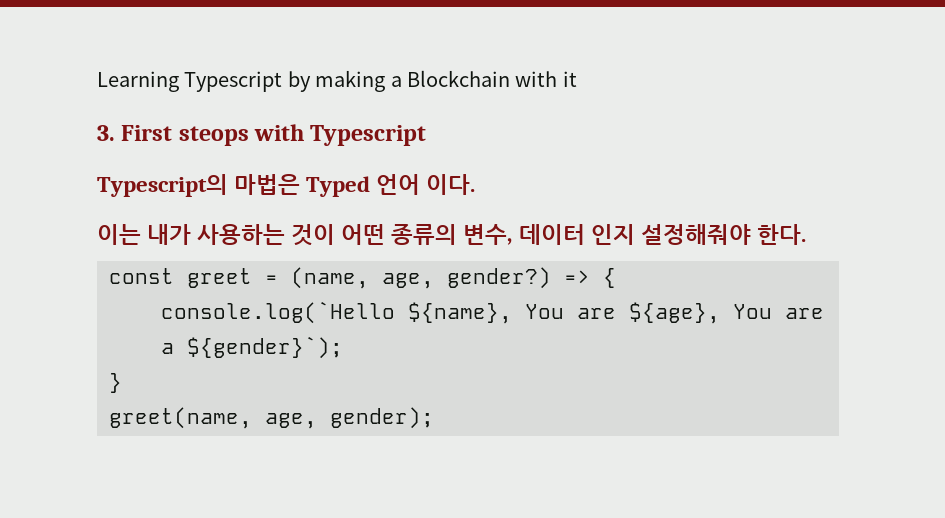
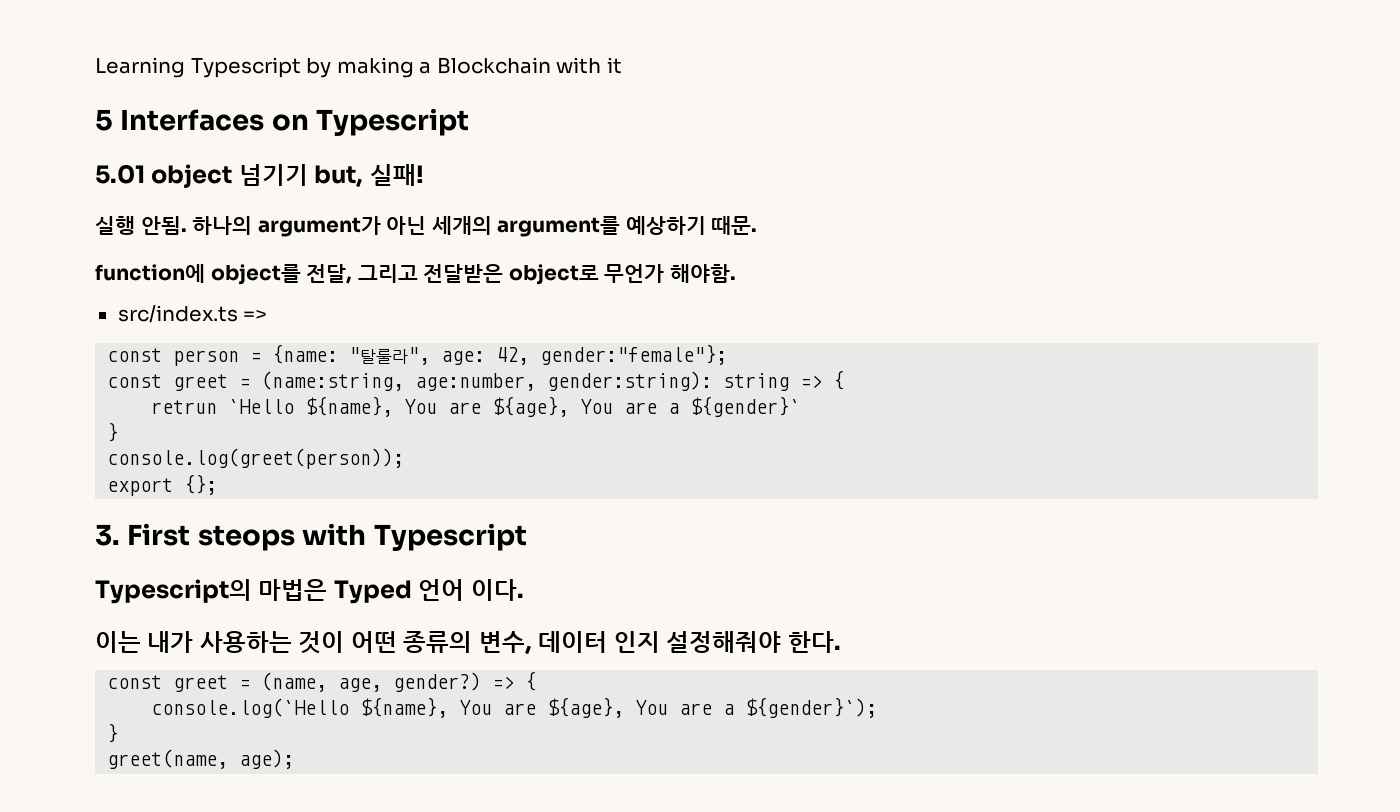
(577, 79) none -> [95,108,470,136] [95,164,424,188] [95,216,758,237] [95,264,736,285] [117,305,268,323] [107,344,728,366] [107,370,845,391] [151,396,801,417] [107,422,119,442] [107,448,405,469] [107,474,218,496] // 5 Interfaces on Typescript // 5.01 object 넘기기 but, 실패! // 실행 안됨. 하나의 argument가 아닌 세개의 argument를 예상하기 때문. // function에 object를 전달, 그리고 전달받은 object로 무언가 해야함. // src/index.ts => // const person = {name: "탈룰라", age: 42, gender:"female"}; // const greet = (name:string, age:number, gender:string): string => { // retrun `Hello ${name}, You are ${age}, You are a ${gender}` // } // console.log(greet(person)); // export {};
[265,407,434,429] age, gender); -> [239,749,295,769] age);

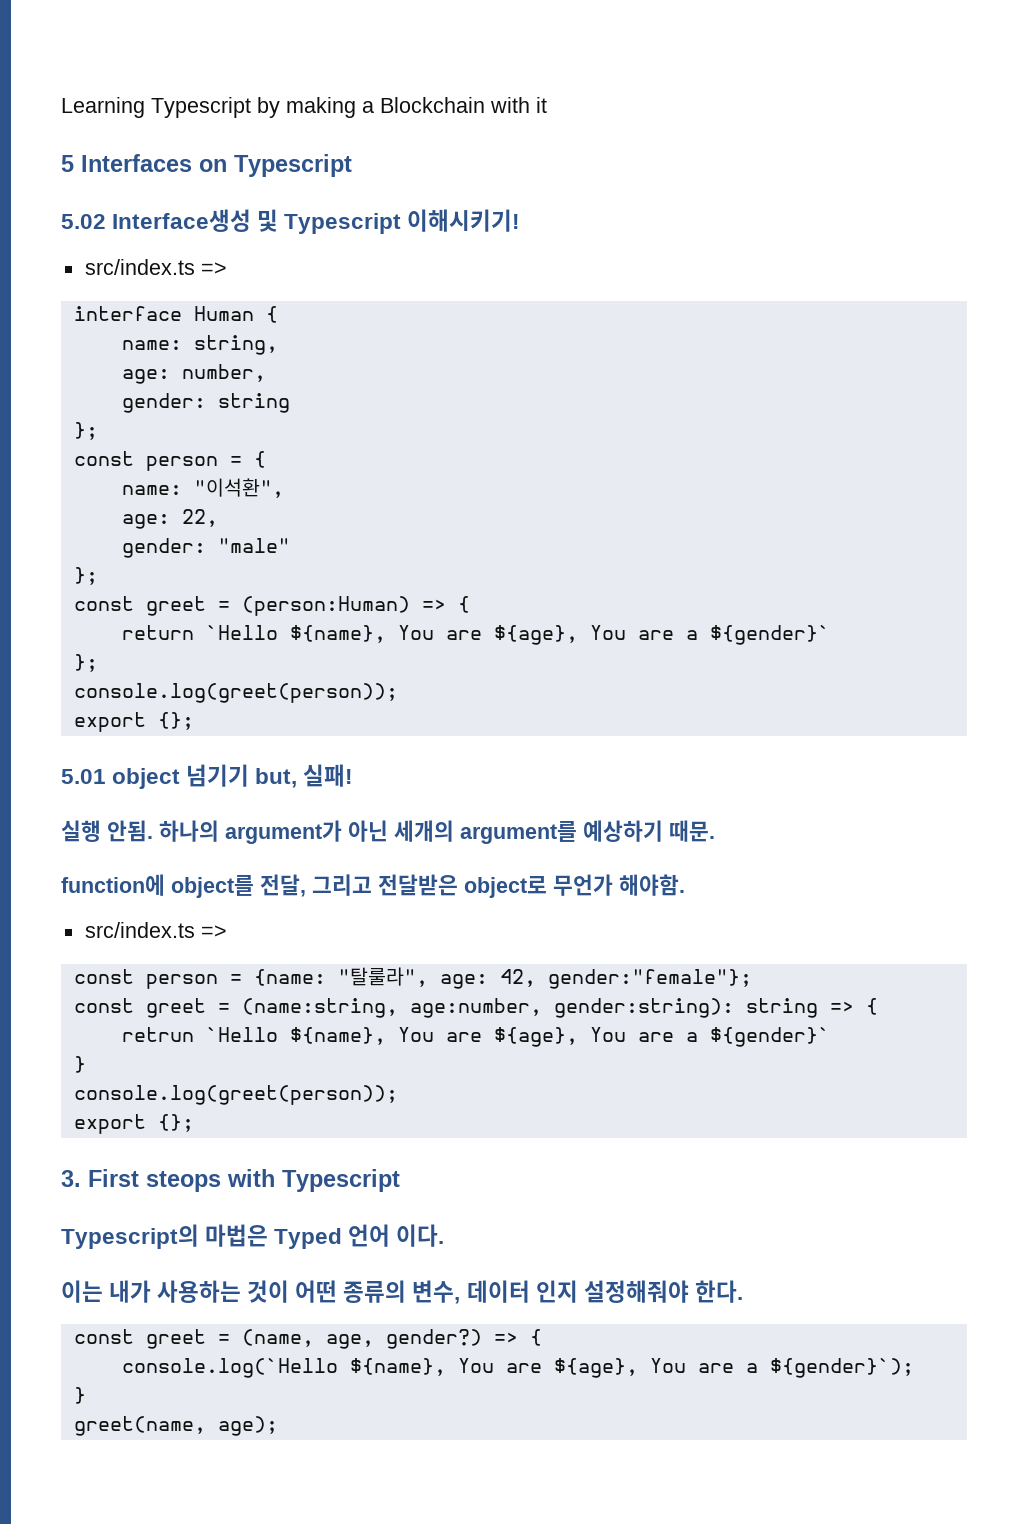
(470, 122) none -> [61,209,521,234] [84,259,227,275] [73,306,278,323] [121,335,278,355] [121,364,266,384] [121,393,290,413] [73,422,98,440] [73,451,266,471] [121,478,284,498] [121,509,218,529] [121,538,290,558] [73,567,98,585] [73,596,470,616] [121,625,830,645] [73,654,98,672] [73,683,398,703] [73,712,194,732] // 5.02 Interface생성 및 Typescript 이해시키기! // src/index.ts => // interface Human { // name: string, // age: number, // gender: string // }; // const person = { // name: "이석환", // age: 22, // gender: "male" // }; // const greet = (person:Human) => { // return `Hello ${name}, You are ${age}, You are a ${gender}` // }; // console.log(greet(person)); // export {};

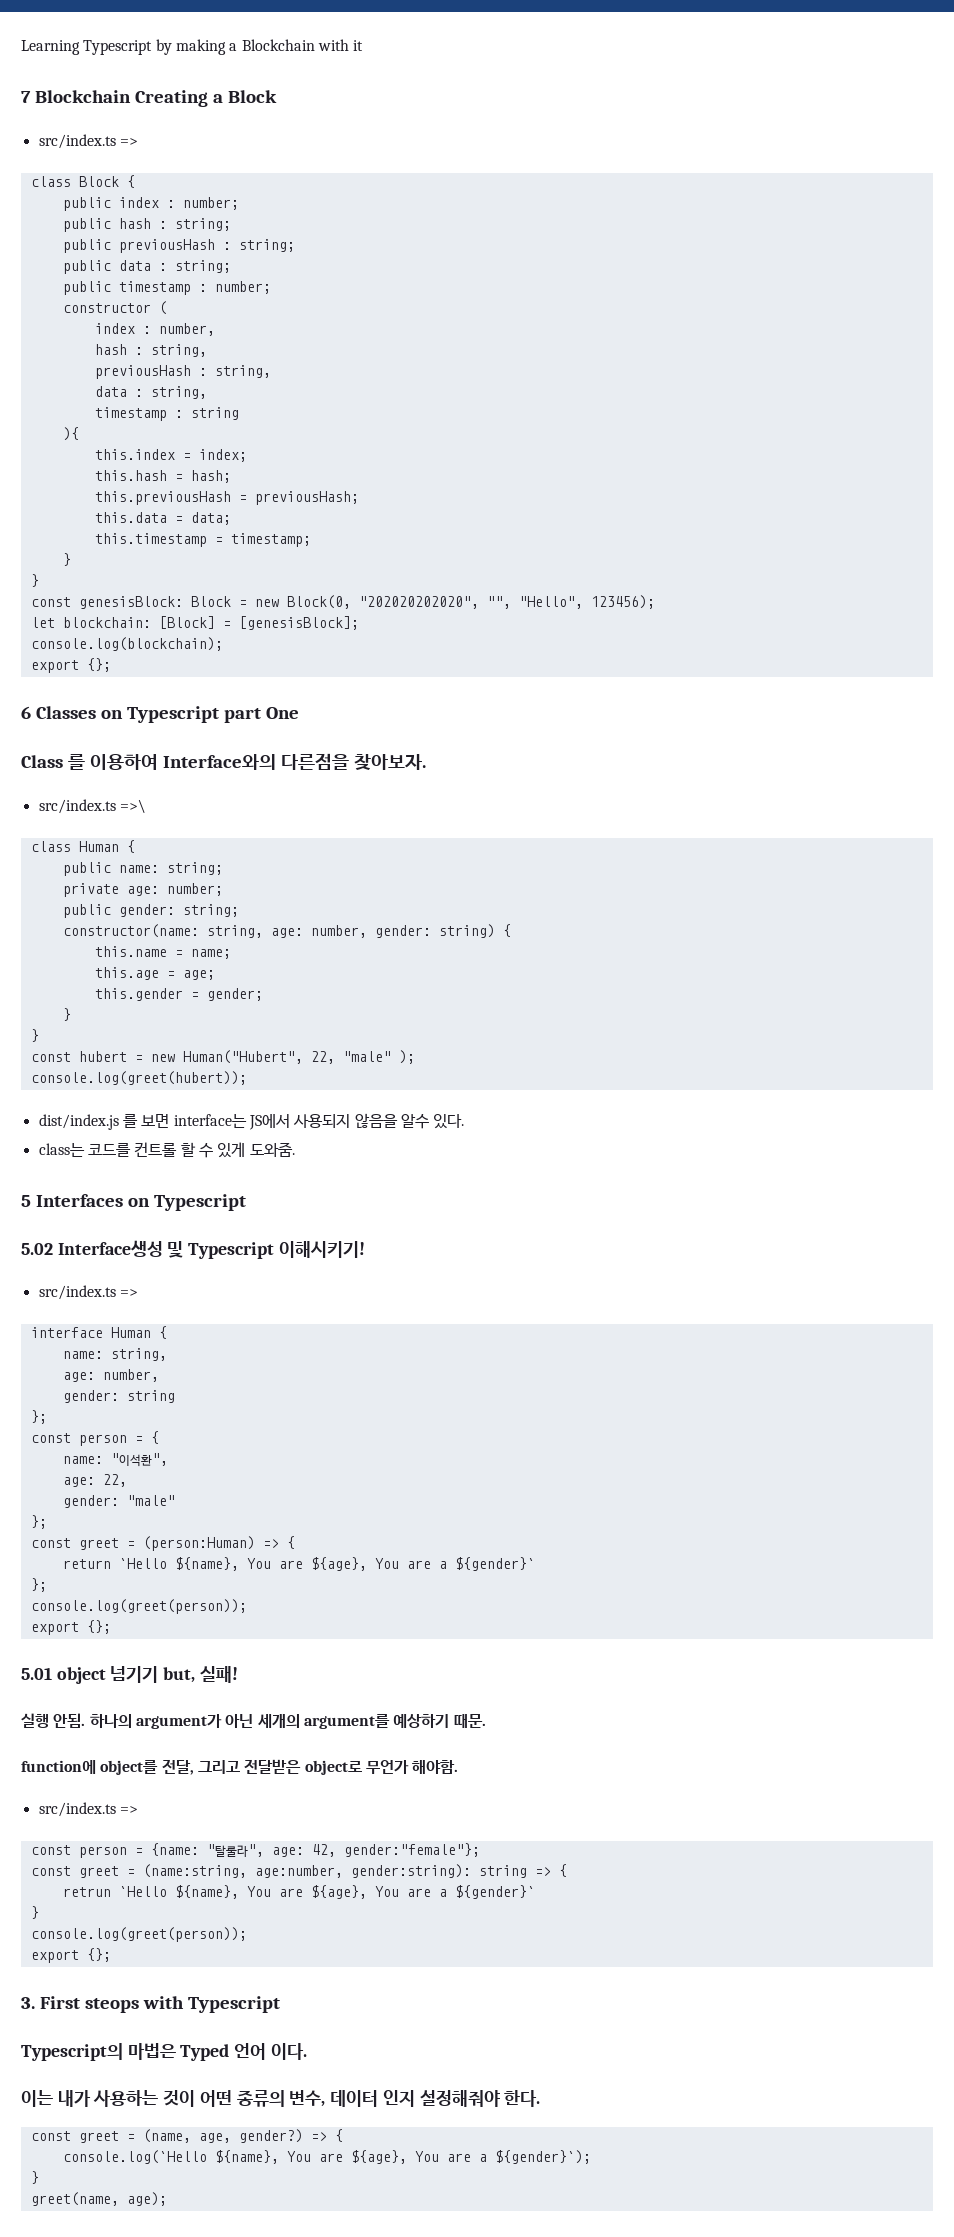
(547, 105) none -> [21,90,277,107] [38,134,138,149] [30,175,135,188] [62,197,239,211] [62,218,231,232] [62,239,295,253] [62,260,231,274] [62,281,271,295] [62,301,167,315] [94,323,215,336] [94,344,207,357] [94,365,271,379] [94,386,207,399] [94,407,239,421] [62,427,79,441] [94,449,247,462] [94,470,231,483] [94,491,359,505] [94,512,231,525] [94,533,311,547] [62,553,71,566] [30,574,39,587] [30,595,655,609] [30,616,359,630] [30,637,223,651] [30,658,111,673] [21,706,299,723] [21,753,426,770] [38,799,146,814] [30,840,135,853] [62,862,223,876] [62,883,223,897] [62,904,239,918] [62,924,511,938] [94,946,231,959] [94,967,215,980] [94,988,263,1001] [62,1008,71,1021] [30,1029,39,1042] [30,1050,415,1064] [30,1071,247,1085] [38,1113,465,1130] [38,1142,295,1158] // 7 Blockchain Creating a Block // src/index.ts => // class Block { // public index : number; // public hash : string; // public previousHash : string; // public data : string; // public timestamp : number; // constructor ( // index : number, // hash : string, // previousHash : string, // data : string, // timestamp : string // ){ // this.index = index; // this.hash = hash; // this.previousHash = previousHash; // this.data = data; // this.timestamp = timestamp; // } // } // const genesisBlock: Block = new Block(0, "202020202020", "", "Hello", 123456); // let blockchain: [Block] = [genesisBlock]; // console.log(blockchain); // export {}; // 6 Classes on Typescript part One // Class 를 이용하여 Interface와의 다른점을 찾아보자. // src/index.ts =>\ // class Human { // public name: string; // private age: number; // public gender: string; // constructor(name: string, age: number, gender: string) { // this.name = name; // this.age = age; // this.gender = gender; // } // } // const hubert = new Human("Hubert", 22, "male" ); // console.log(greet(hubert)); // dist/index.js 를 보면 interface는 JS에서 사용되지 않음을 알수 있다. // class는 코드를 컨트롤 할 수 있게 도와줌.

